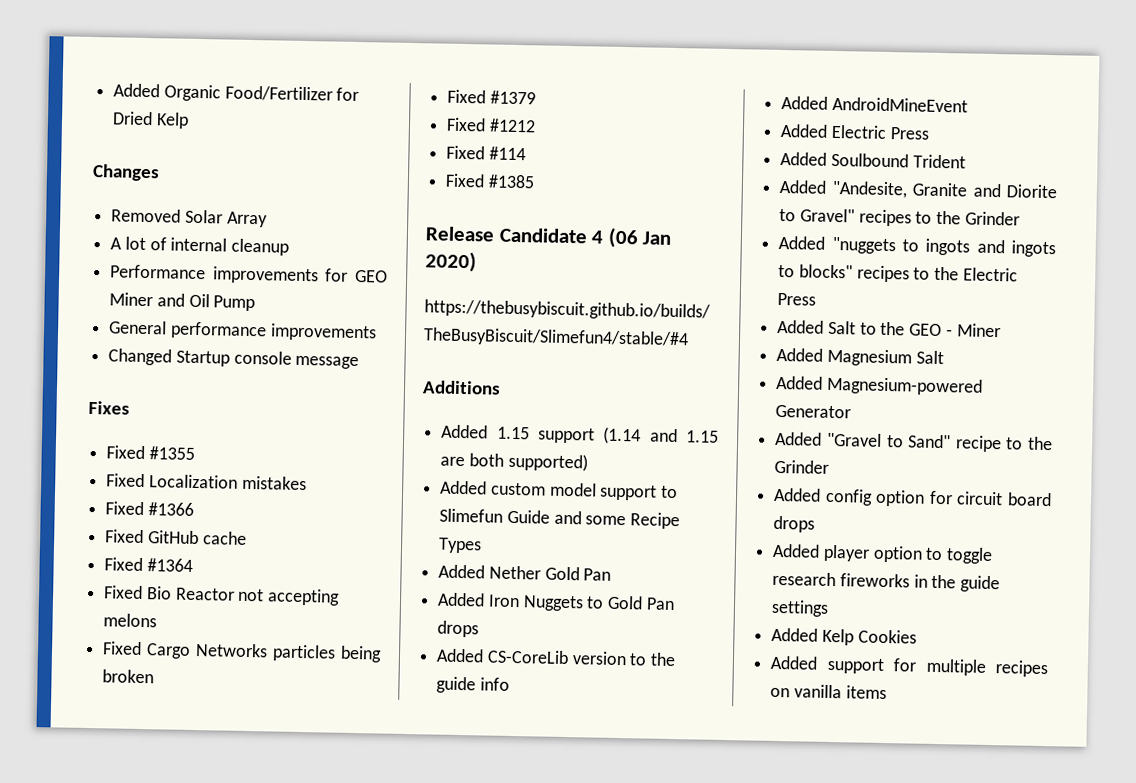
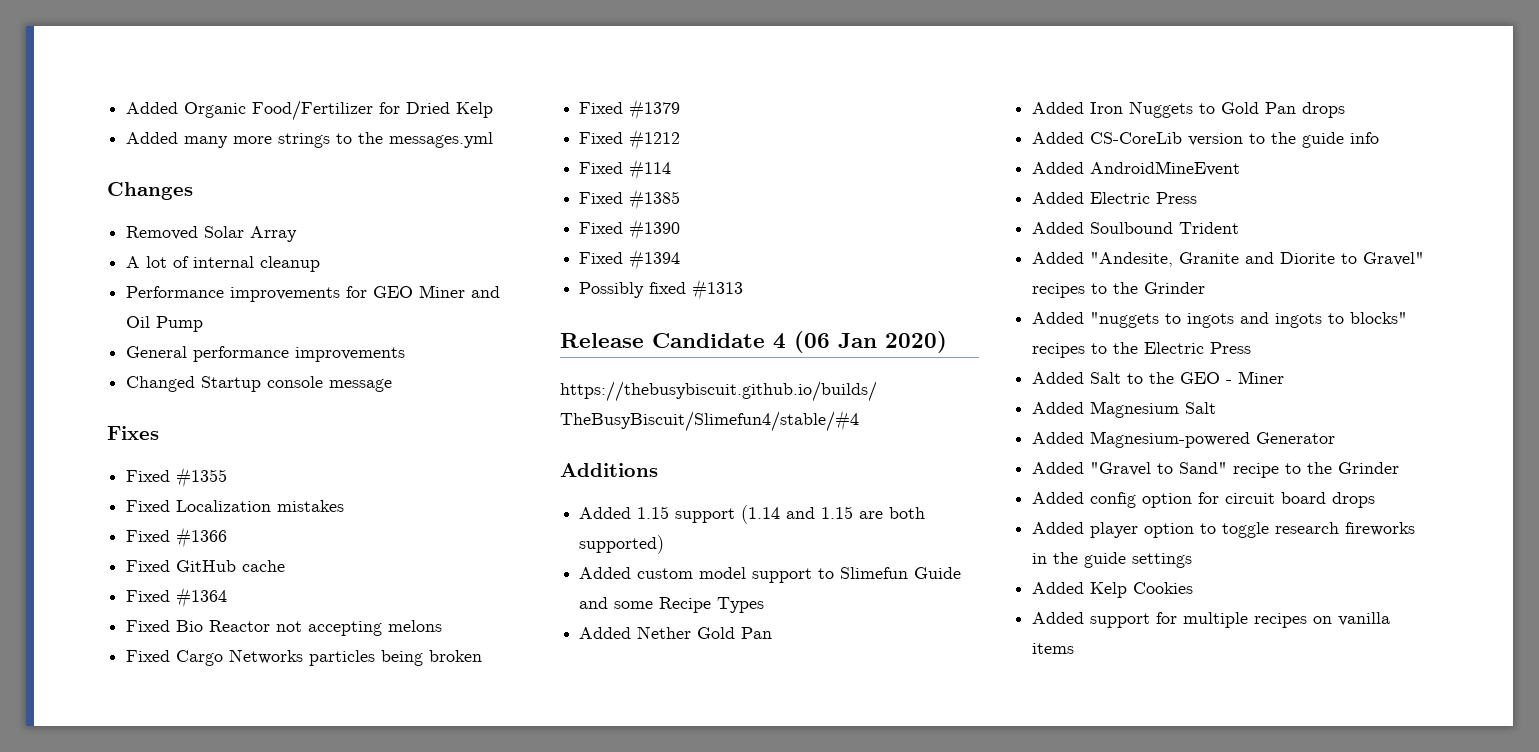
(189, 120) none -> [126,132,494,148] // Added many more strings to the messages.yml
(535, 181) none -> [579,219,681,240] [579,249,681,270] [579,279,744,300] // Fixed #1390 // Fixed #1394 // Possibly fixed #1313

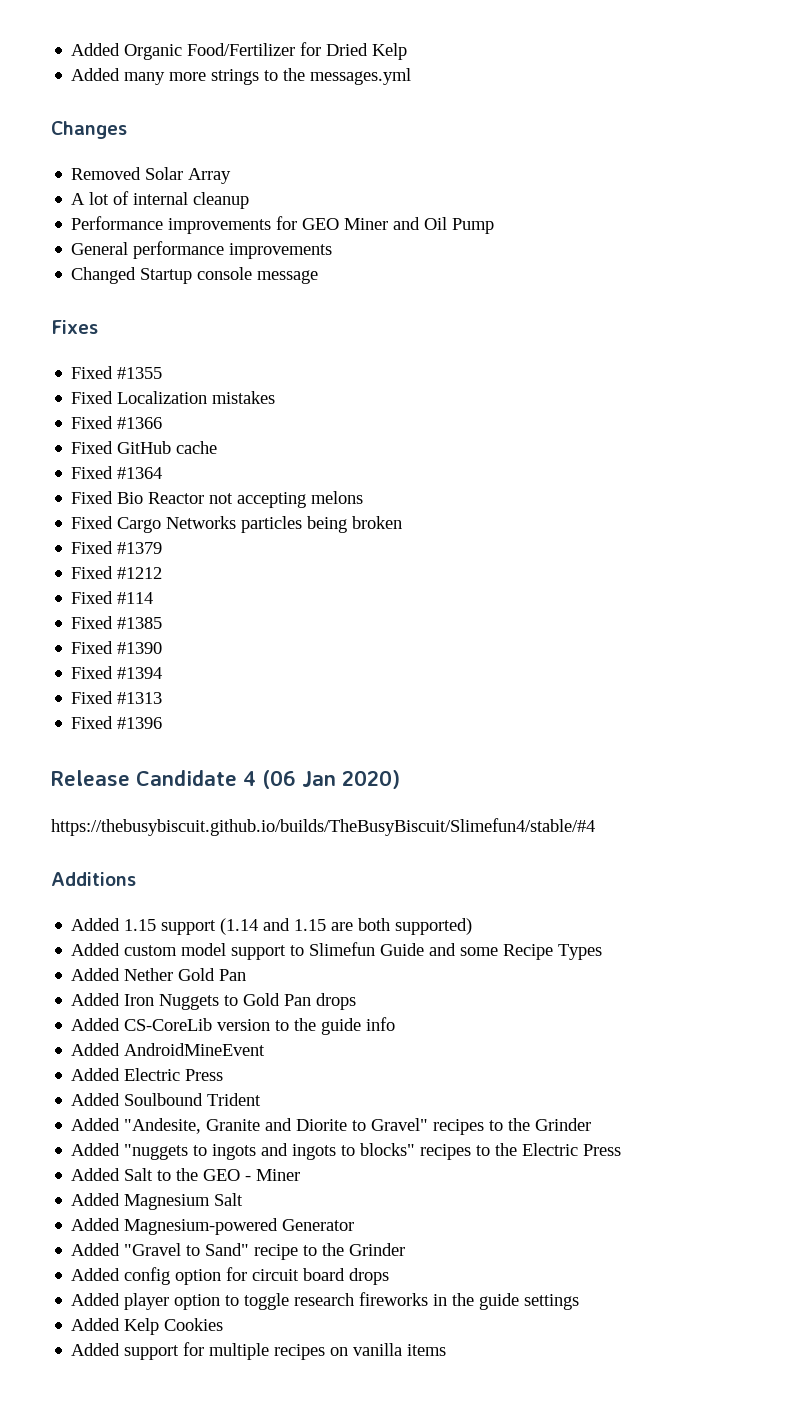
[579,282,687,298] Possibly fixed -> [71,691,114,704] Fixed
(744, 289) none -> [71,716,163,729] // Fixed #1396

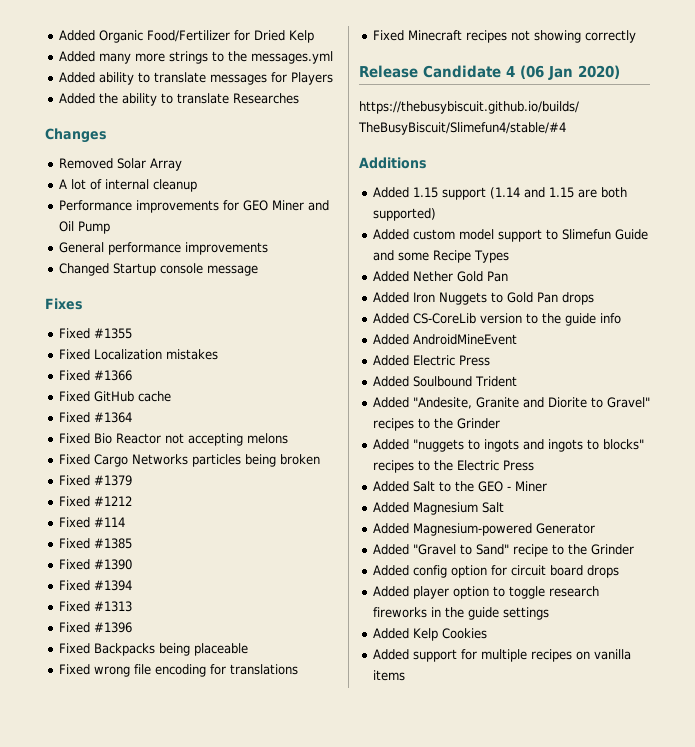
(412, 76) none -> [58,72,333,85] [58,93,299,106] // Added ability to translate messages for Players // Added the ability to translate Researches
(163, 723) none -> [58,643,248,656] [58,664,298,677] [372,30,636,43] // Fixed Backpacks being placeable // Fixed wrong file encoding for translations // Fixed Minecraft recipes not showing correctly

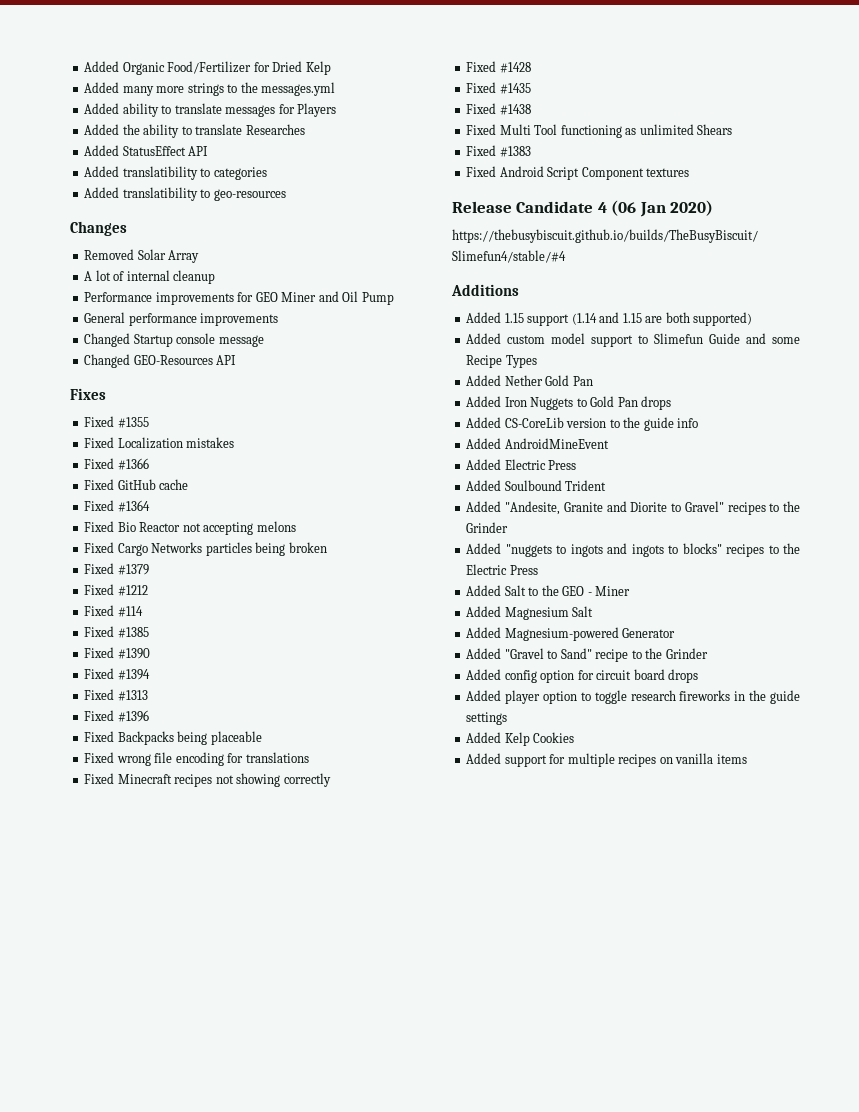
(299, 98) none -> [84,145,209,156] [84,166,267,180] [84,187,286,201] // Added StatusEffect API // Added translatibility to categories // Added translatibility to geo-resources
(258, 270) none -> [84,354,237,368] // Changed GEO-Resources API
(636, 36) none -> [466,61,531,73] [466,82,531,94] [466,103,531,115] [466,124,733,138] [466,145,531,157] [466,166,690,180] // Fixed #1428 // Fixed #1435 // Fixed #1438 // Fixed Multi Tool functioning as unlimited Shears // Fixed #1383 // Fixed Android Script Component textures

